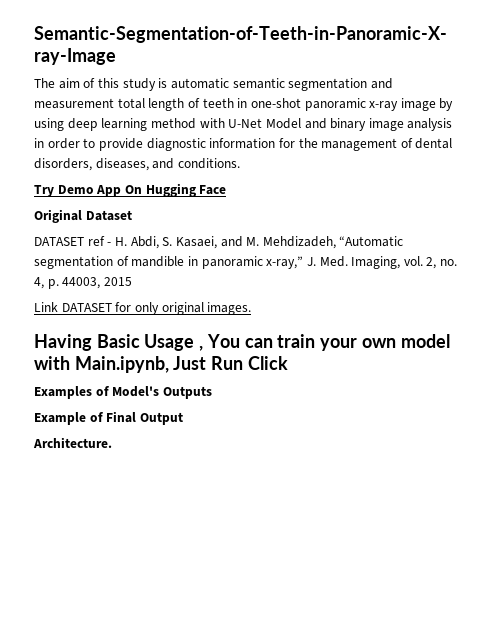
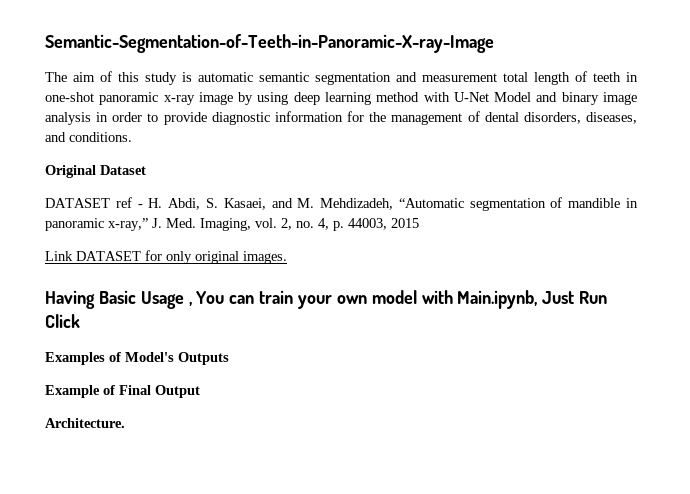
[34,183,227,197] // Try Demo App On Hugging Face -> (132, 137) none

